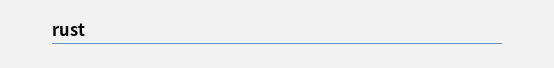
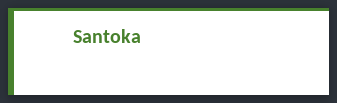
[52,23,85,36] rust -> [73,29,141,43] Santoka

